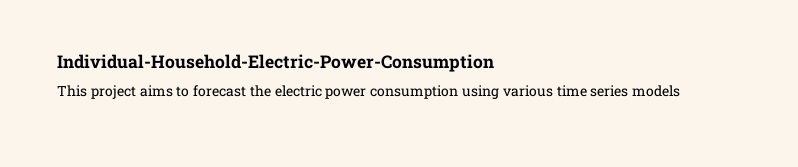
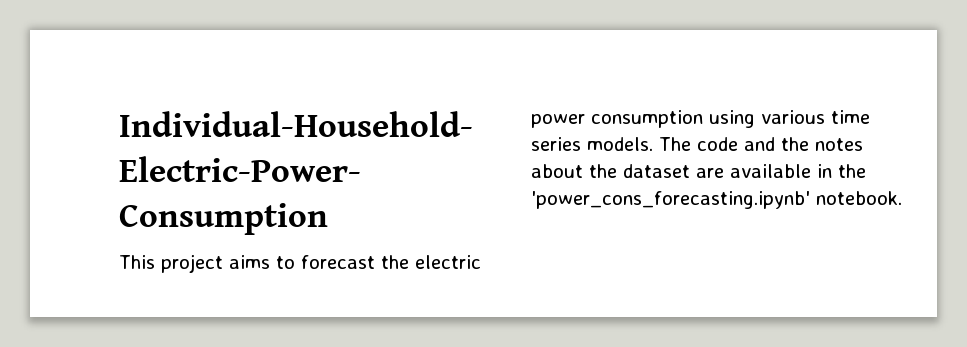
[632,85,681,97] models -> [587,137,863,151] [531,164,866,178] [531,191,902,209] models. The code and the notes about the dataset are available in the 'power_cons_forecasting.ipynb' notebook.

